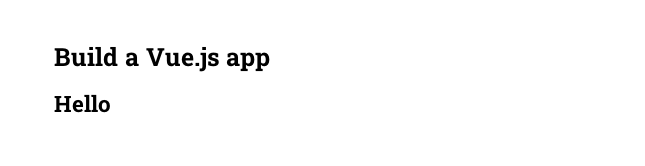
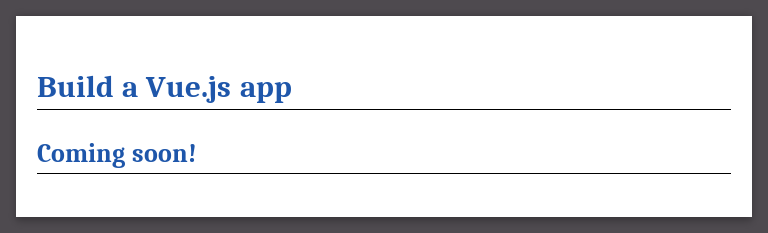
[54,94,111,113] Hello -> [37,143,198,168] Coming soon!

